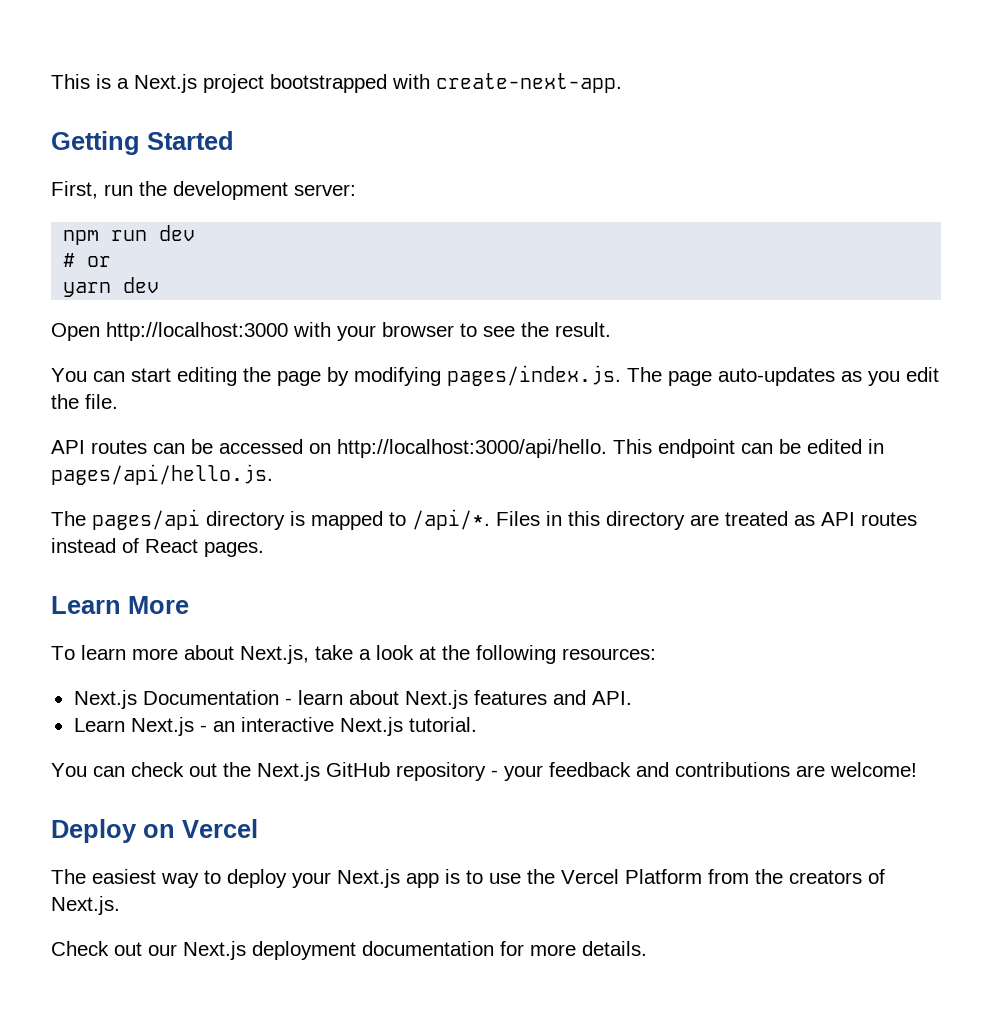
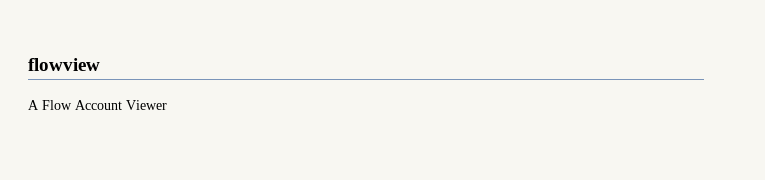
[51,73,622,93] [51,131,234,155] [51,181,356,200] [63,225,196,245] [63,253,112,267] [63,277,160,297] [51,322,611,341] [51,365,939,386] [51,394,118,409] [51,439,884,458] [51,464,273,485] [51,509,917,530] [51,538,264,557] [51,596,189,614] [51,645,656,664] [73,690,632,709] [73,717,477,736] [51,762,917,781] [51,819,258,843] [51,869,885,888] [51,896,120,915] [51,941,647,960] This is a Next.js project bootstrapped with create-next-app. // Getting Started // First, run the development server: // npm run dev // # or // yarn dev // Open http://localhost:3000 with your browser to see the result. // You can start editing the page by modifying pages/index.js. The page auto-updates as you edit the file. // API routes can be accessed on http://localhost:3000/api/hello. This endpoint can be edited in pages/api/hello.js. // The pages/api directory is mapped to /api/*. Files in this directory are treated as API routes instead of React pages. // Learn More // To learn more about Next.js, take a look at the following resources: // Next.js Documentation - learn about Next.js features and API. // Learn Next.js - an interactive Next.js tutorial. // You can check out the Next.js GitHub repository - your feedback and contributions are welcome! // Deploy on Vercel // The easiest way to deploy your Next.js app is to use the Vercel Platform from the creators of Next.js. // Check out our Next.js deployment documentation for more details. -> [28,58,100,71] [28,100,167,110] flowview // A Flow Account Viewer

